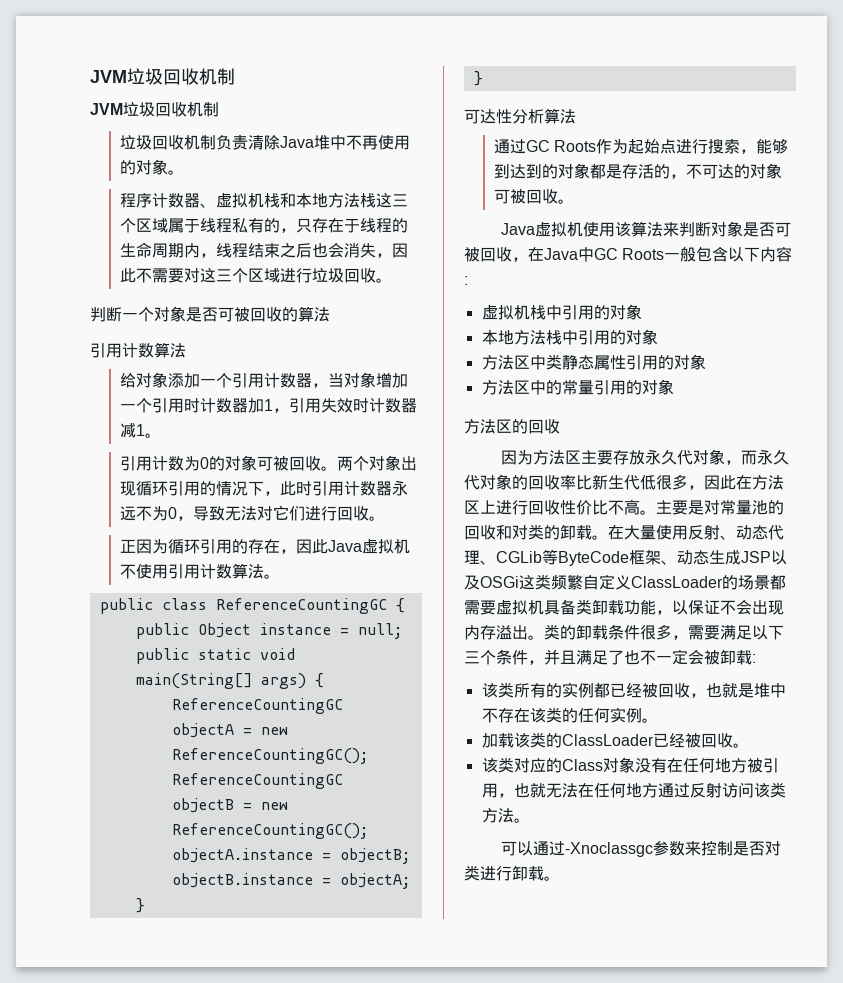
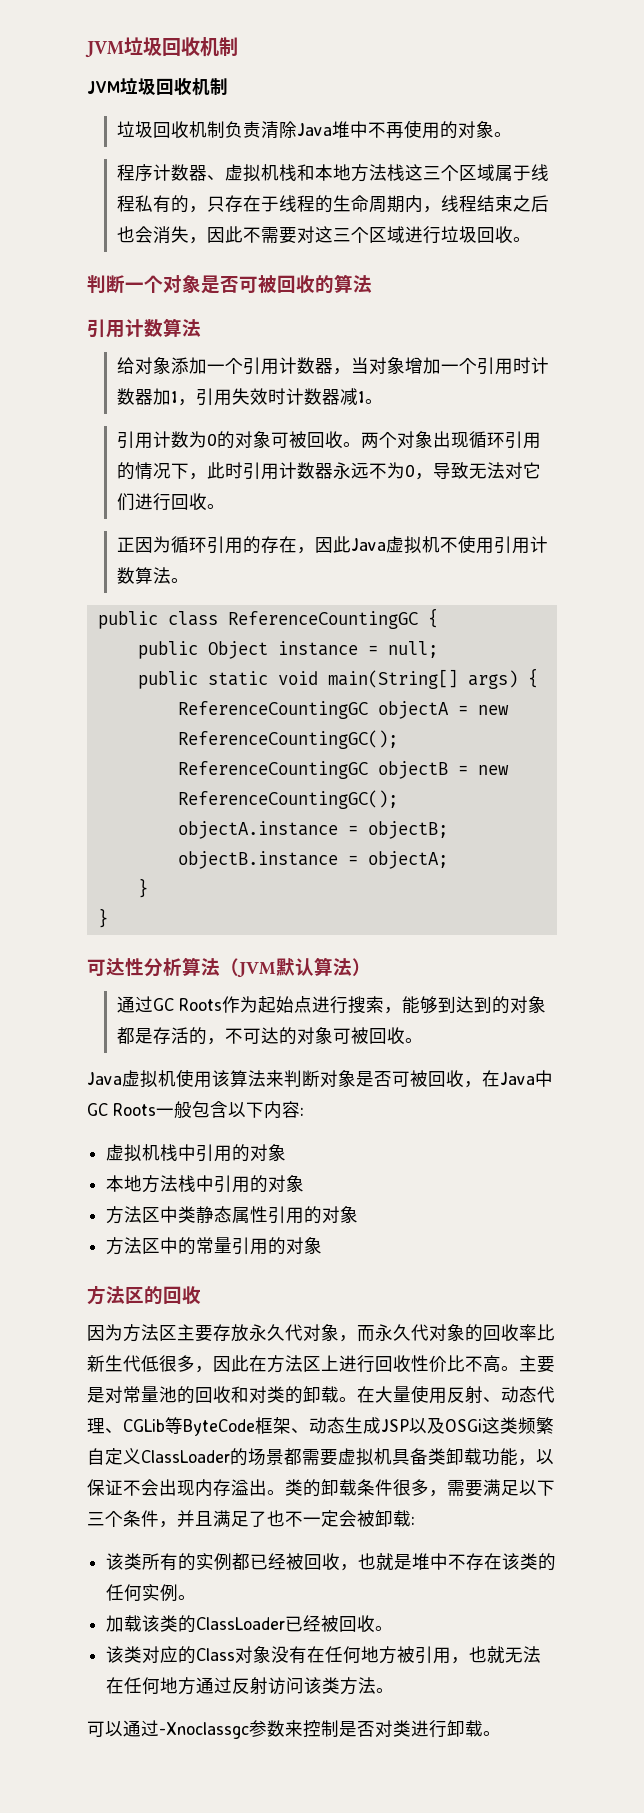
(576, 116) none -> [220,957,371,978] （JVM默认算法）

